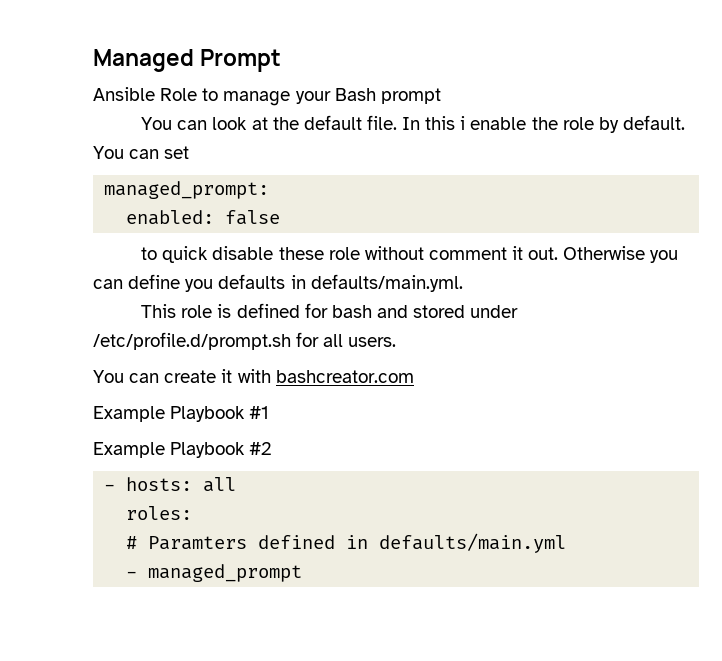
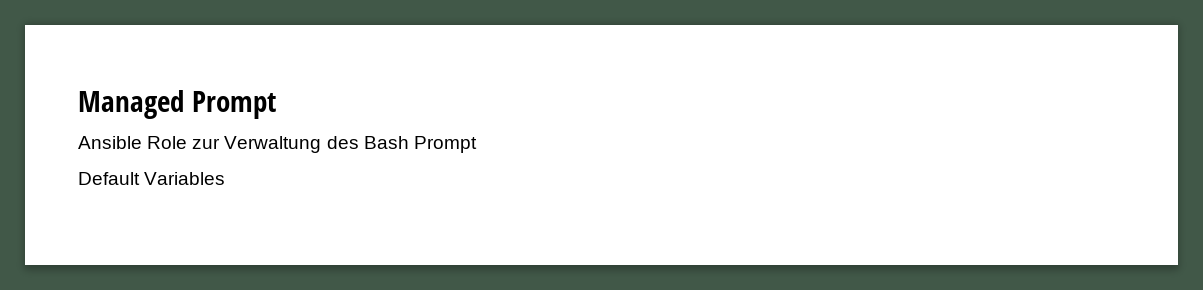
[202,88,441,106] [141,115,685,133] [93,146,190,159] [104,181,270,199] [126,210,281,225] [141,246,679,263] [93,274,463,292] [141,303,519,318] [93,332,397,350] [93,369,414,383] [93,406,270,422] [93,442,272,458] [104,477,237,492] [126,506,193,520] [126,533,567,553] [126,564,303,582] to manage your Bash prompt // You can look at the default file. In this i enable the role by default. You can set // managed_prompt: // enabled: false // to quick disable these role without comment it out. Otherwise you can define you defaults in defaults/main.yml. // This role is defined for bash and stored under /etc/profile.d/prompt.sh for all users. // You can create it with bashcreator.com // Example Playbook #1 // Example Playbook #2 // - hosts: all // roles: // # Paramters defined in defaults/main.yml // - managed_prompt -> [192,136,477,153] [78,172,226,185] zur Verwaltung des Bash Prompt // Default Variables

